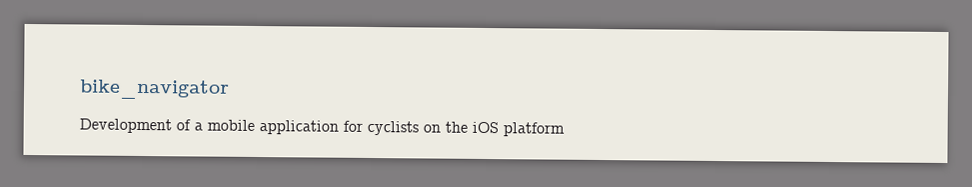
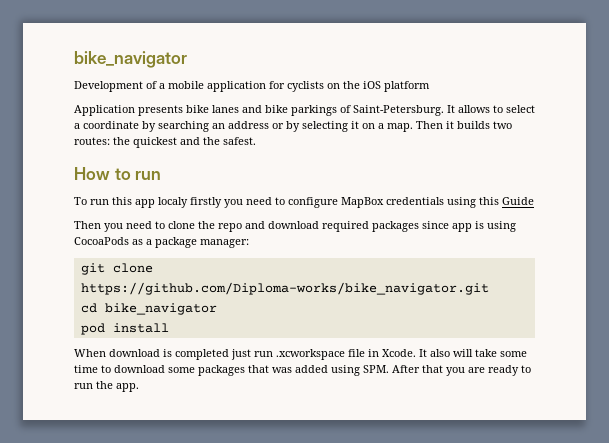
(565, 129) none -> [74,105,535,116] [74,121,512,132] [74,137,256,148] [74,167,162,180] [74,197,534,208] [74,221,516,232] [74,237,249,248] [80,263,153,275] [80,282,489,295] [80,303,217,315] [80,323,169,335] [74,349,527,360] [74,365,531,376] [74,381,139,392] // Application presents bike lanes and bike parkings of Saint-Petersburg. It allows to select a coordinate by searching an address or by selecting it on a map. Then it builds two routes: the quickest and the safest. // How to run // To run this app localy firstly you need to configure MapBox credentials using this Guide // Then you need to clone the repo and download required packages since app is using CocoaPods as a package manager: // git clone https://github.com/Diploma-works/bike_navigator.git // cd bike_navigator // pod install // When download is completed just run .xcworkspace file in Xcode. It also will take some time to download some packages that was added using SPM. After that you are ready to run the app.

